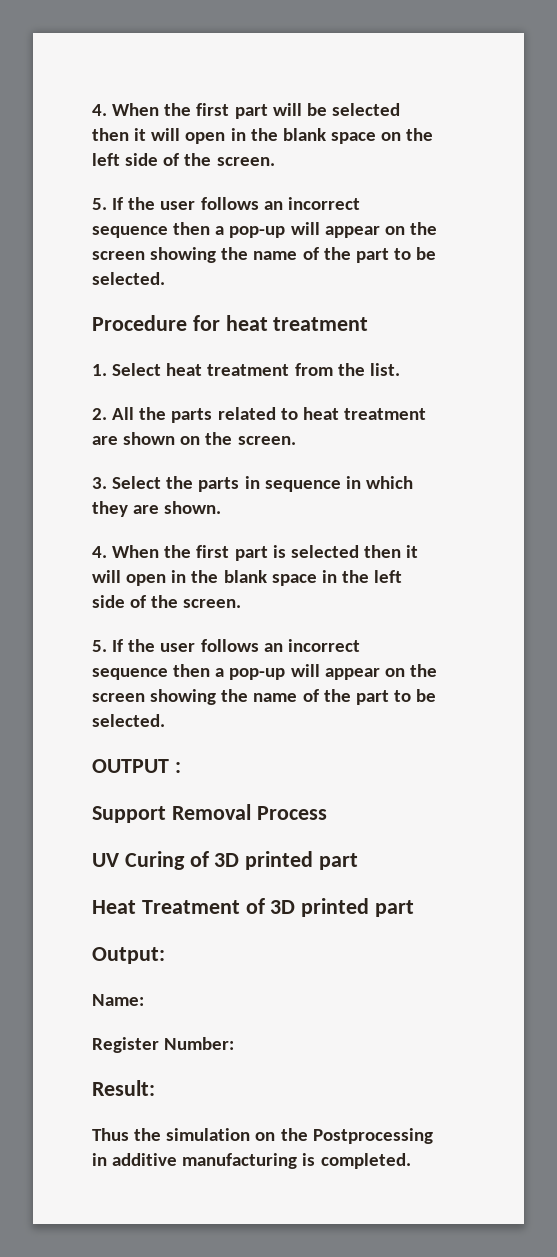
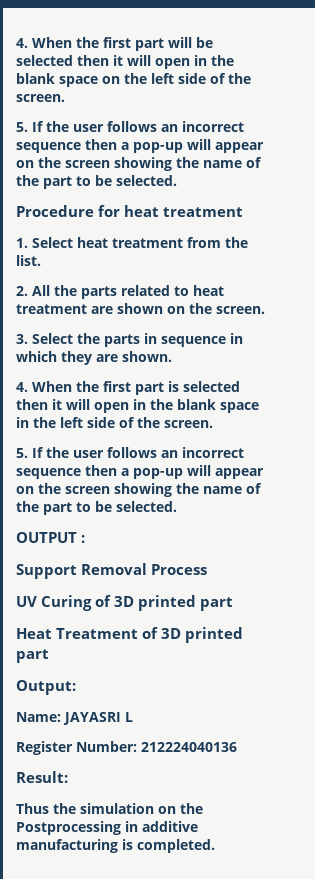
(144, 1000) none -> [63,712,133,725] JAYASRI L
(235, 1043) none -> [141,742,237,752] 212224040136

